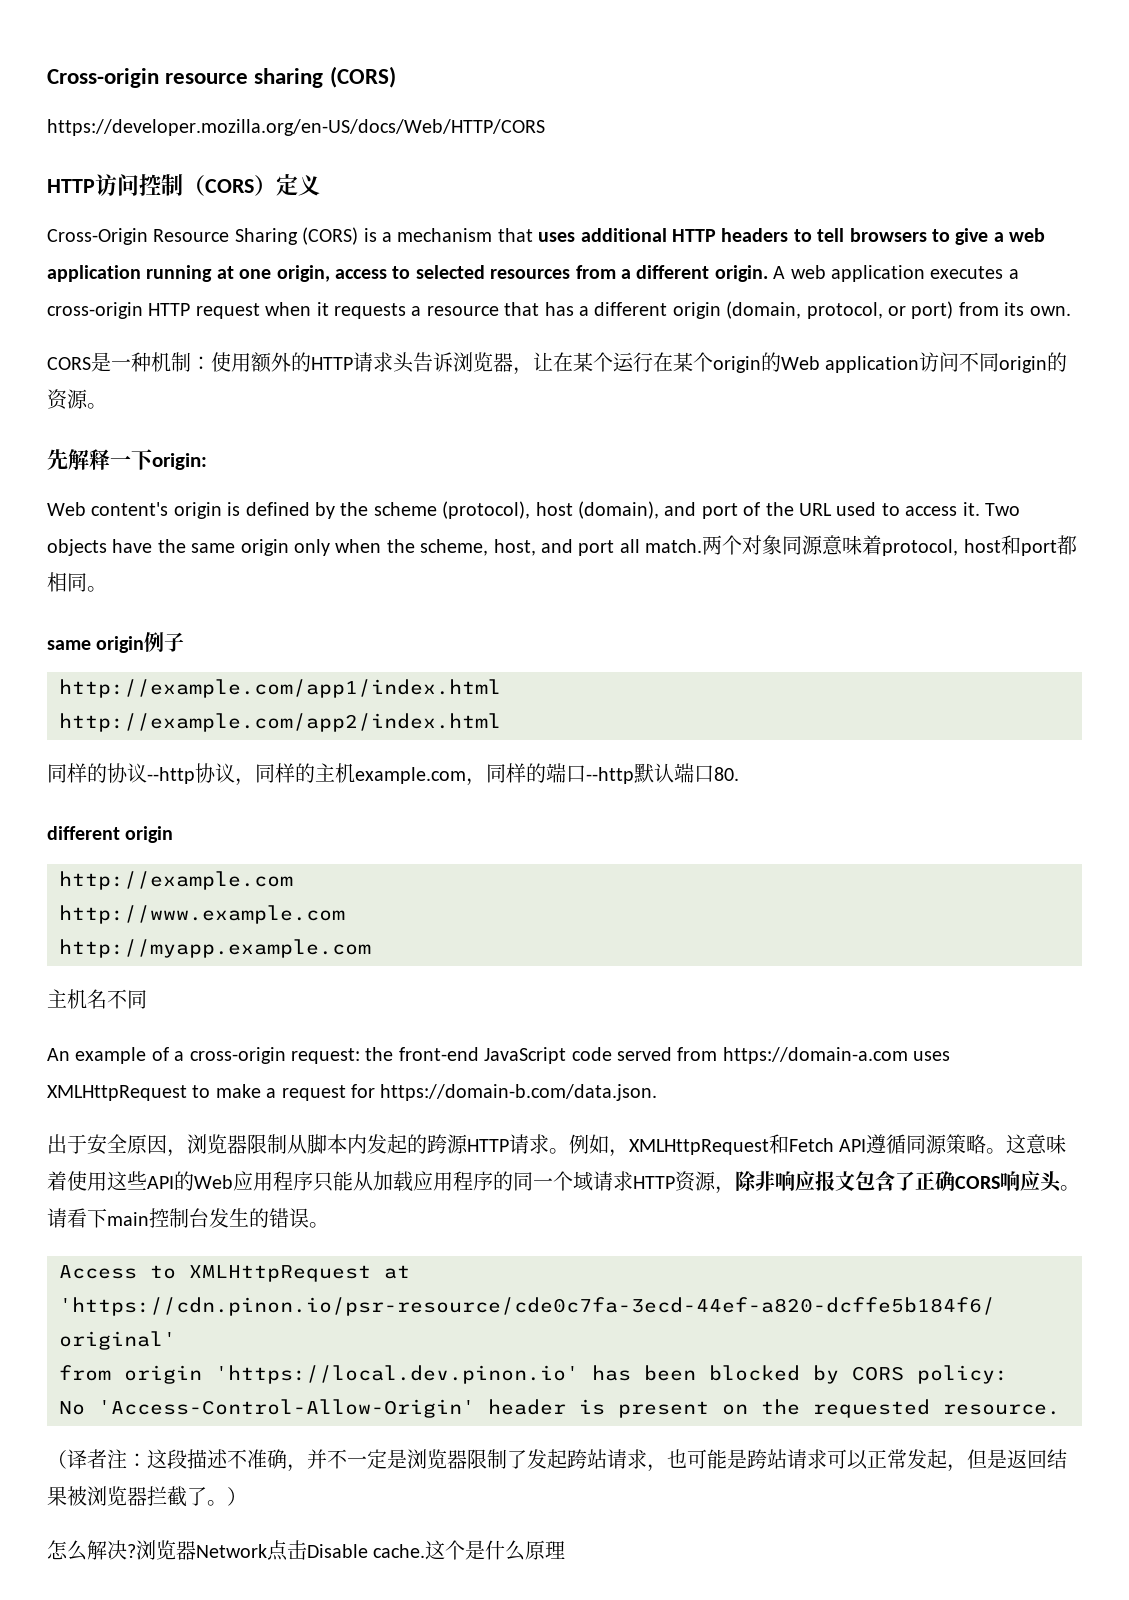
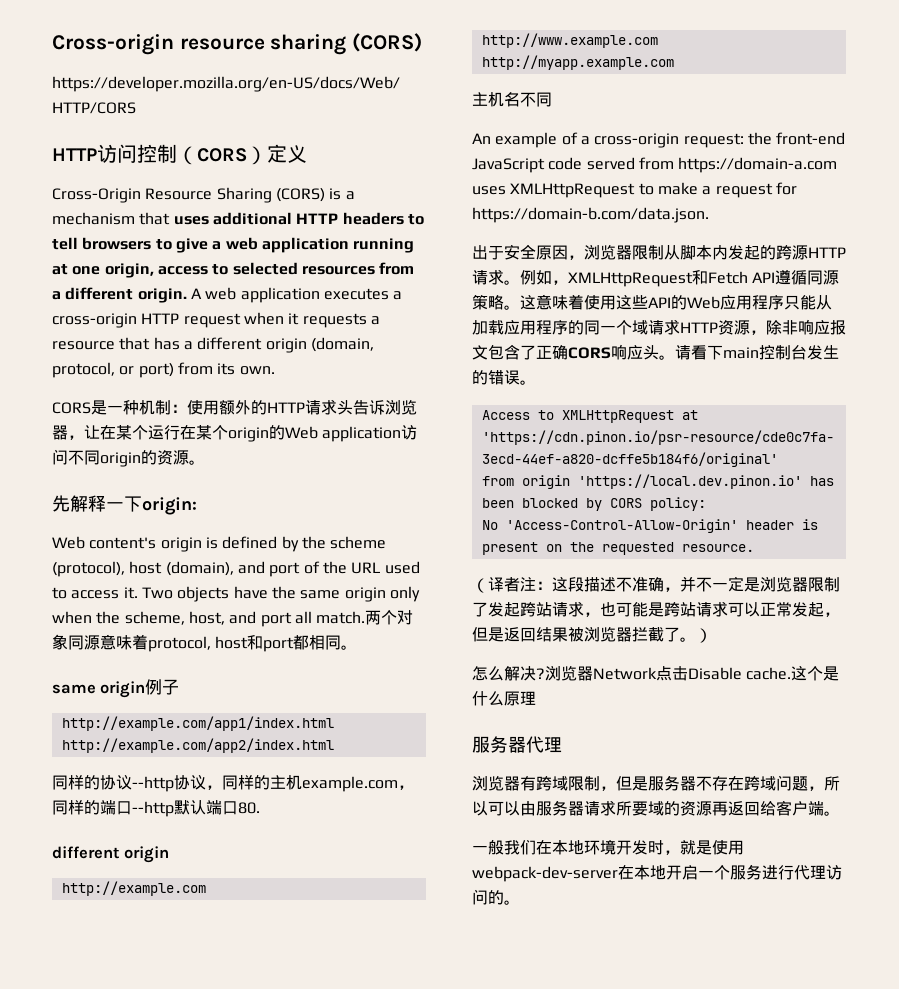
(566, 1550) none -> [472,736,562,753] [472,775,840,791] [472,800,840,816] [472,839,744,855] [472,864,842,882] [472,889,520,905] // 服务器代理 // 浏览器有跨域限制，但是服务器不存在跨域问题，所以可以由服务器请求所要域的资源再返回给客户端。 // 一般我们在本地环境开发时，就是使用webpack-dev-server在本地开启一个服务进行代理访问的。

